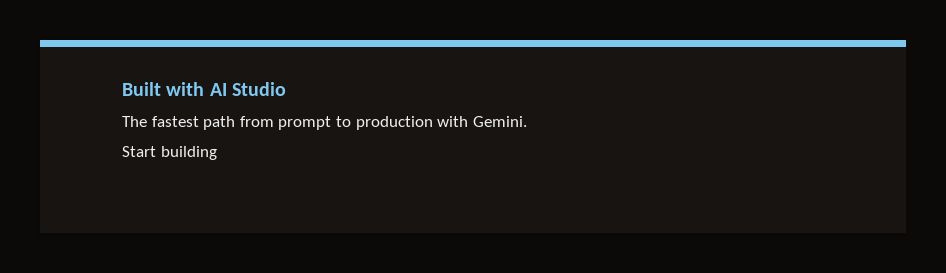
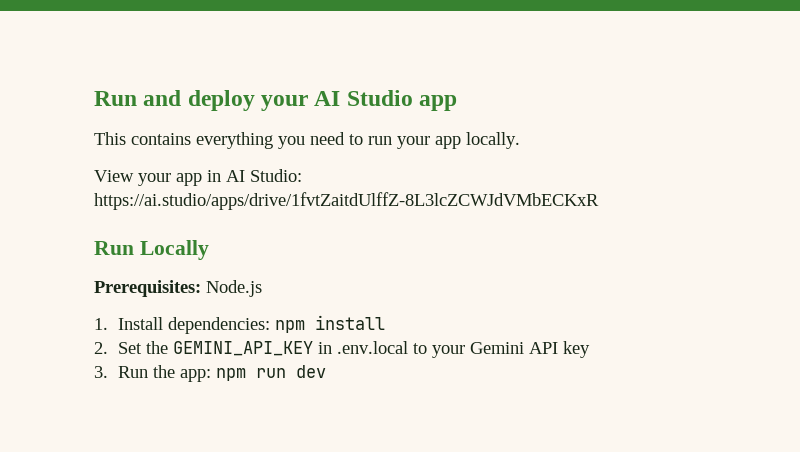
[122,82,286,96] [122,116,527,130] [122,146,217,160] Built with AI Studio // The fastest path from prompt to production with Gemini. // Start building -> [94,90,458,111] [94,132,520,149] [94,169,302,186] [94,192,599,210] [94,240,209,260] [94,280,262,297] [94,315,385,334] [94,341,590,358] [94,365,326,382] Run and deploy your AI Studio app // This contains everything you need to run your app locally. // View your app in AI Studio: https://ai.studio/apps/drive/1fvtZaitdUlffZ-8L3lcZCWJdVMbECKxR // Run Locally // Prerequisites: Node.js // 1. Install dependencies: npm install // 2. Set the GEMINI_API_KEY in .env.local to your Gemini API key // 3. Run the app: npm run dev

